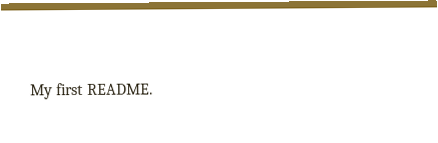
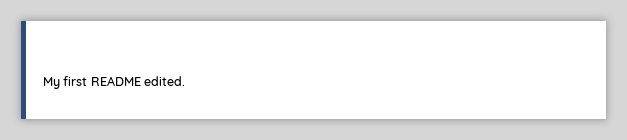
[86,83,153,95] README. -> [90,76,186,86] README edited.

